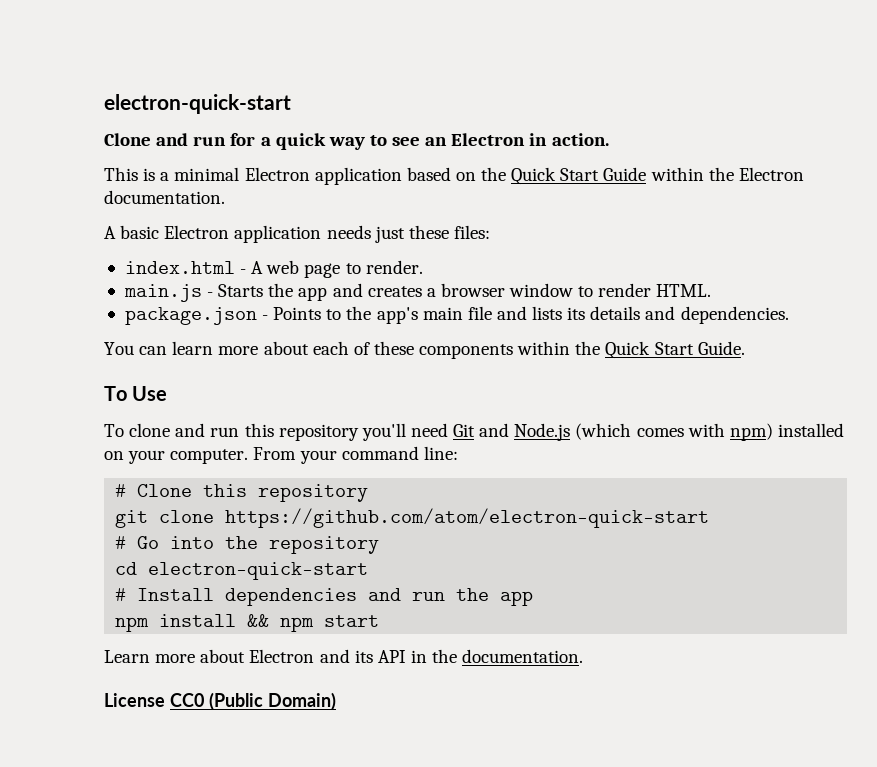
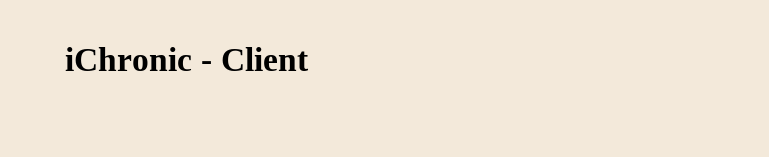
[104,94,291,114] [104,133,609,150] [104,167,804,185] [104,190,225,204] [104,225,490,243] [124,260,423,278] [123,283,712,302] [124,306,789,325] [104,341,745,359] [104,386,168,401] [104,423,844,441] [104,446,458,464] [115,484,369,502] [115,508,710,528] [115,536,380,554] [115,562,369,580] [115,588,534,606] [115,614,380,632] [104,649,584,663] [104,692,336,710] electron-quick-start // Clone and run for a quick way to see an Electron in action. // This is a minimal Electron application based on the Quick Start Guide within the Electron documentation. // A basic Electron application needs just these files: // index.html - A web page to render. // main.js - Starts the app and creates a browser window to render HTML. // package.json - Points to the app's main file and lists its details and dependencies. // You can learn more about each of these components within the Quick Start Guide. // To Use // To clone and run this repository you'll need Git and Node.js (which comes with npm) installed on your computer. From your command line: // # Clone this repository // git clone https://github.com/atom/electron-quick-start // # Go into the repository // cd electron-quick-start // # Install dependencies and run the app // npm install && npm start // Learn more about Electron and its API in the documentation. // License CC0 (Public Domain) -> [65,47,310,71] iChronic - Client

